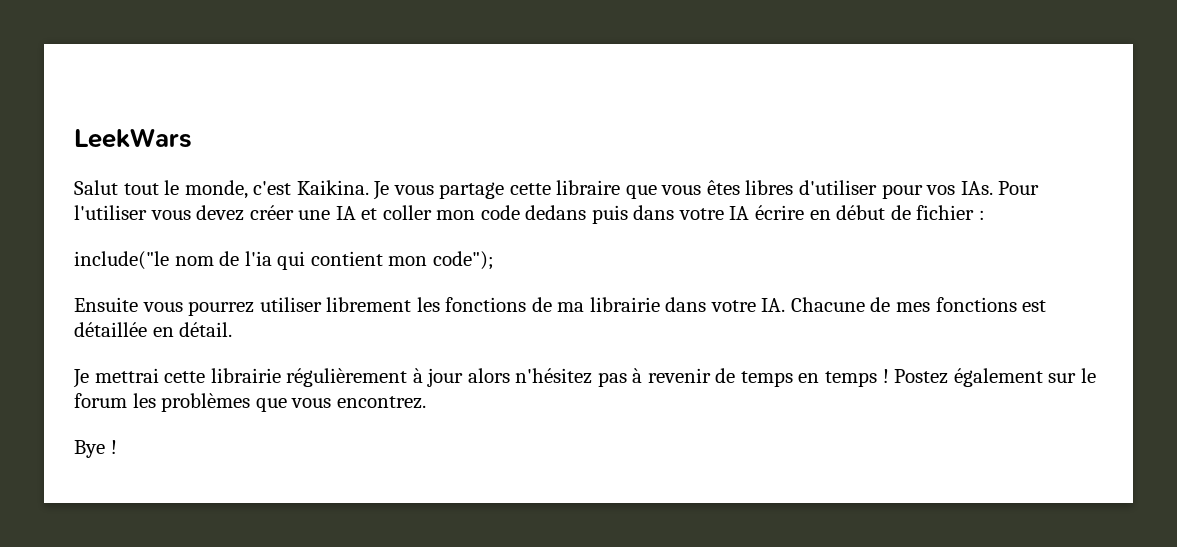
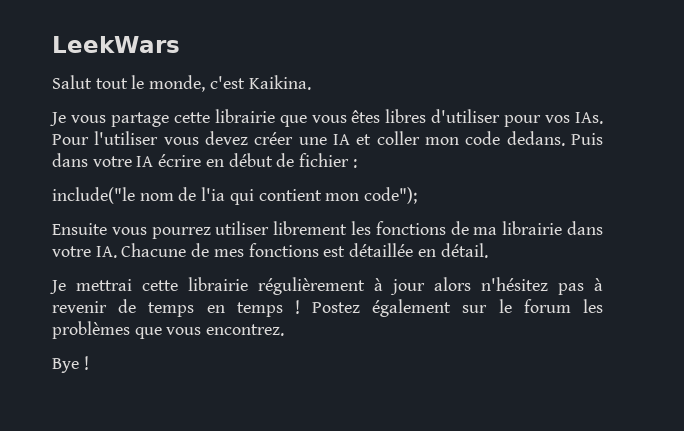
(369, 187) none -> (311, 82) //
[556,180,621,195] libraire -> [214,109,275,123] librairie
[525,205,628,224] dedans puis -> [506,131,603,146] dedans. Puis

